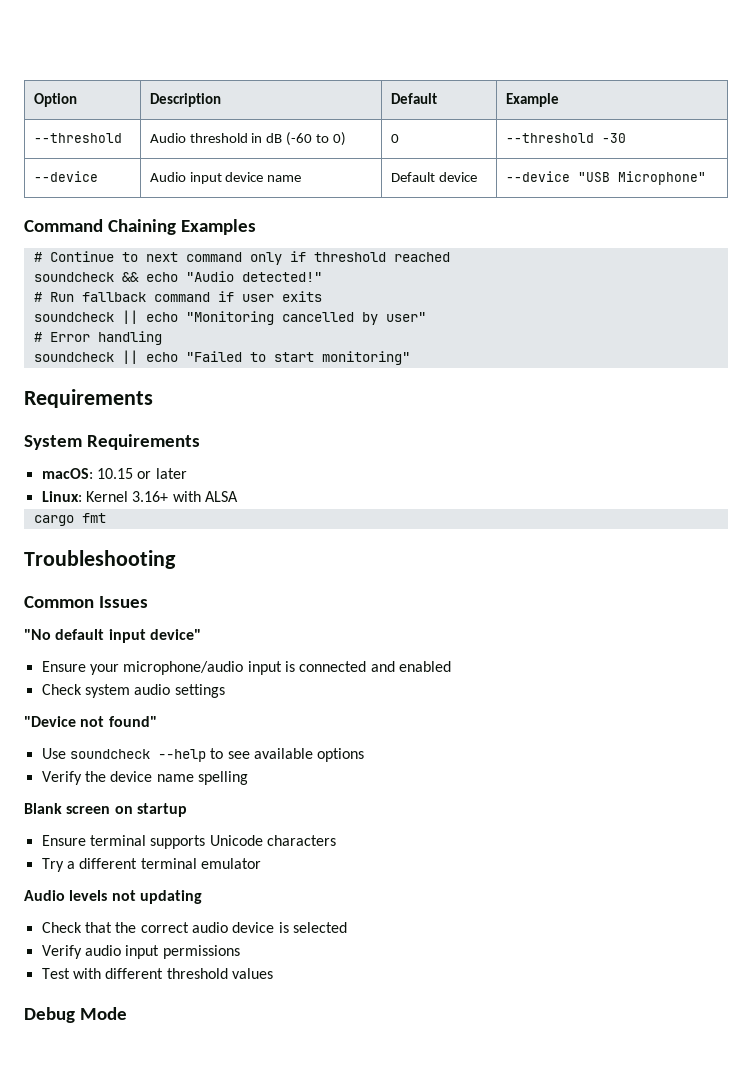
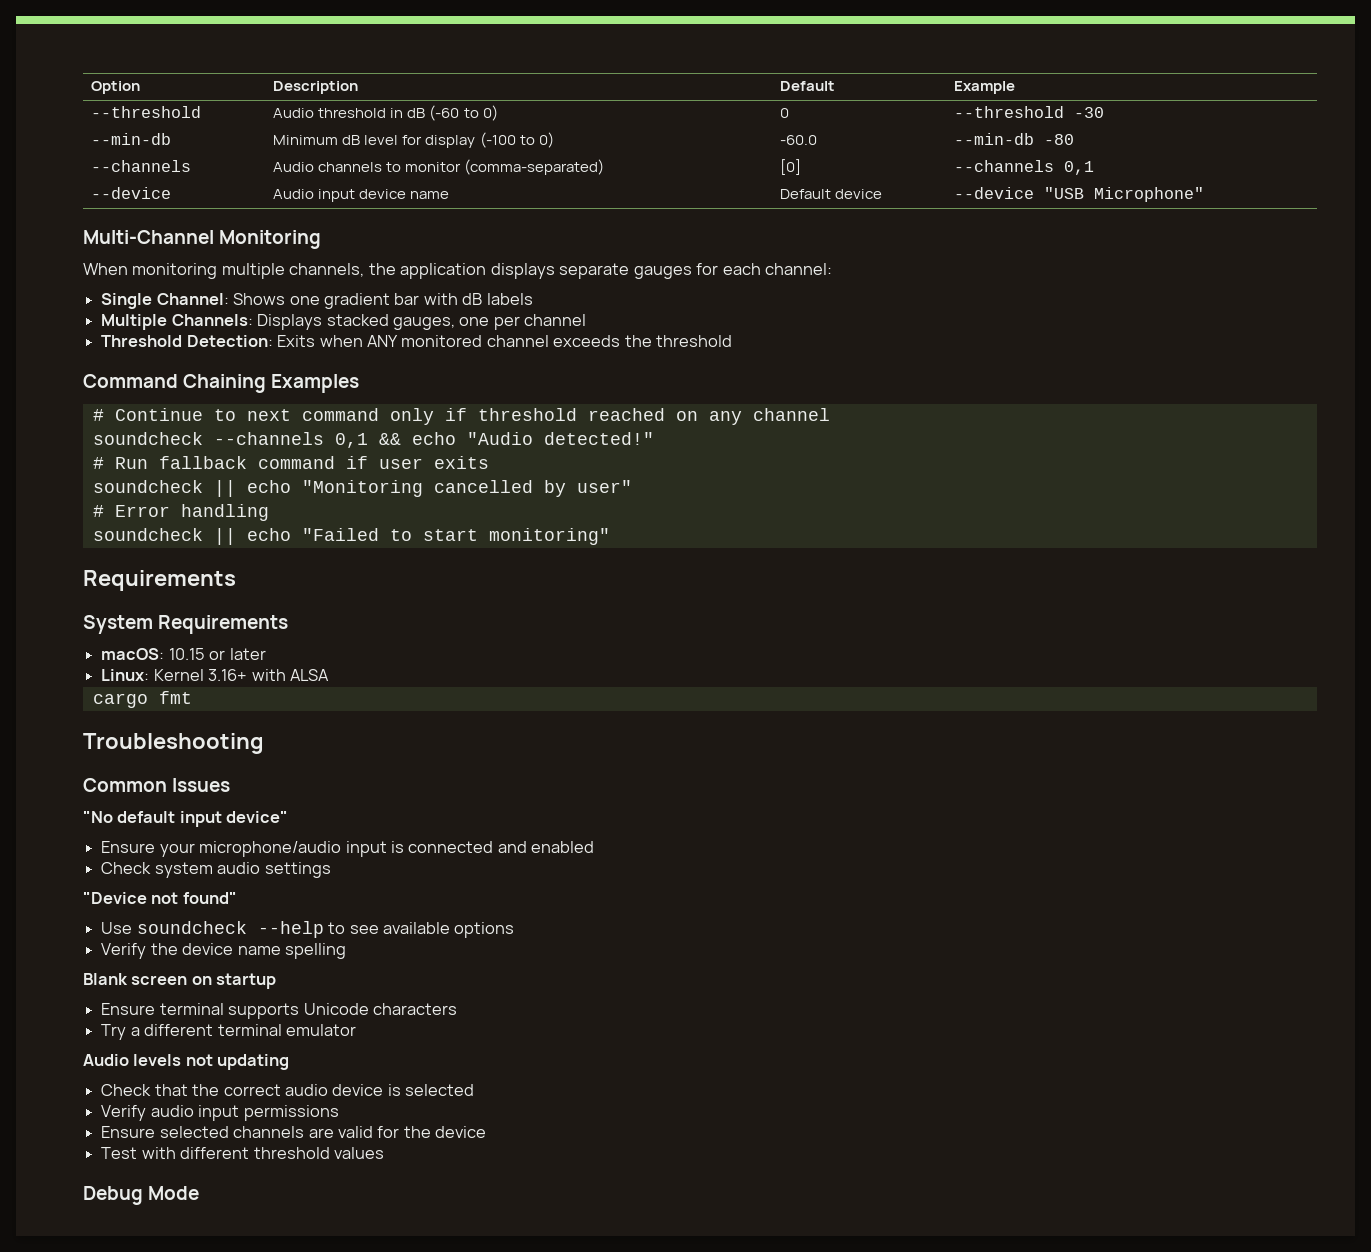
(626, 138) none -> [91,133,172,145] [273,132,554,148] [780,135,818,145] [954,133,1075,145] [91,160,192,172] [273,159,605,175] [780,159,802,175] [954,160,1095,175] // --min-db | Minimum dB level for display (-100 to 0) | -60.0 | --min-db -80 // --channels | Audio channels to monitor (comma-separated) | [0] | --channels 0,1
(706, 178) none -> [83,230,322,249] [83,263,833,279] [101,293,533,309] [101,314,587,330] [101,335,733,347] // Multi-Channel Monitoring // When monitoring multiple channels, the application displays separate gauges for each channel: // Single Channel: Shows one gradient bar with dB labels // Multiple Channels: Displays stacked gauges, one per channel // Threshold Detection: Exits when ANY monitored channel exceeds the threshold
[33,272,114,282] // soundcheck -> [675,408,830,425] [92,432,368,448] on any channel // soundcheck --channels 0,1
(240, 952) none -> [101,1126,487,1138] // Ensure selected channels are valid for the device

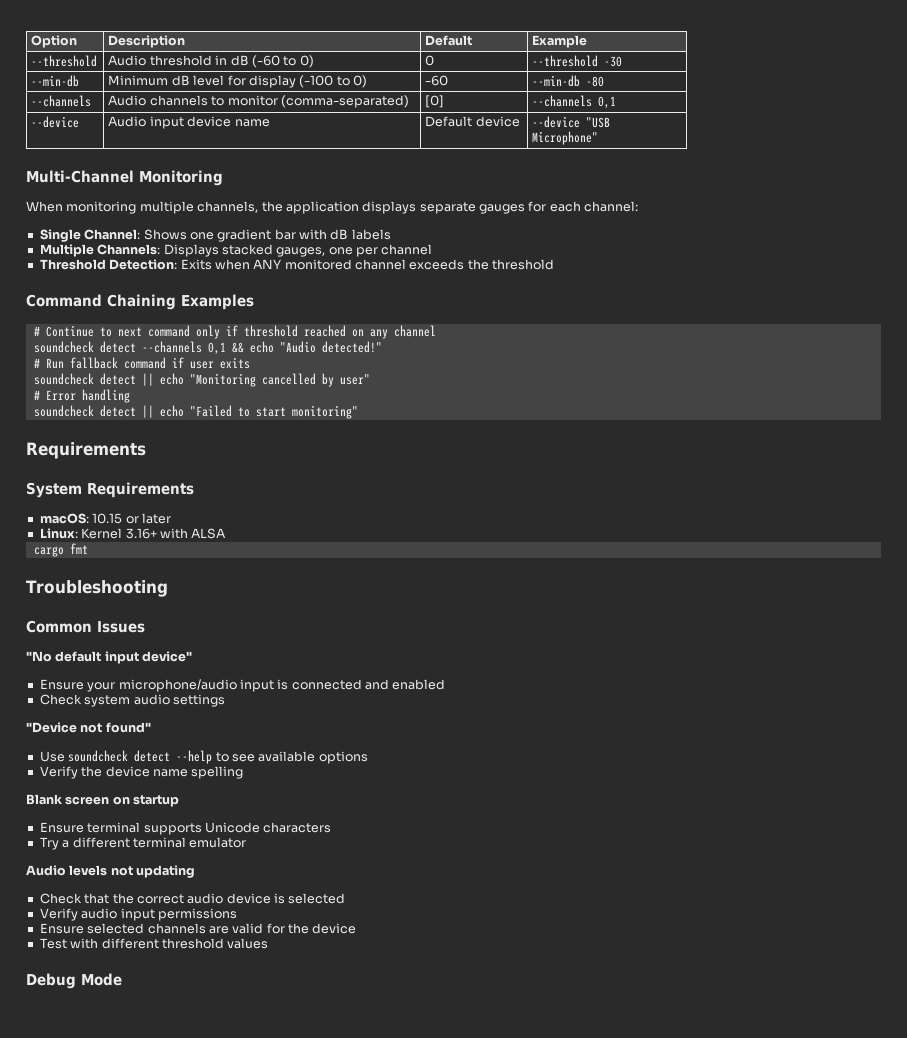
[780,135,818,145] -60.0 -> [425,75,449,86] -60
(203, 438) none -> [99,341,136,353] detect
(203, 486) none -> [99,373,136,385] detect
(203, 534) none -> [99,405,136,417] detect
(247, 927) none -> [134,750,171,762] detect

